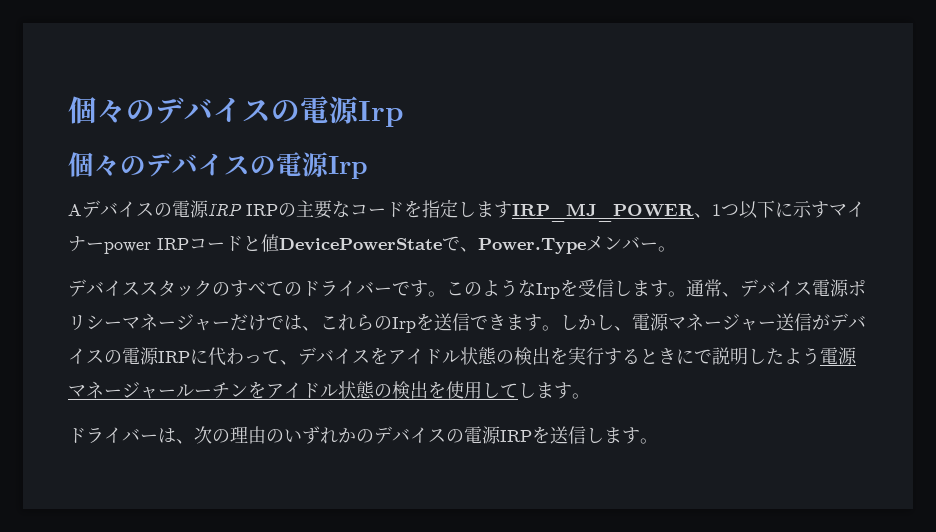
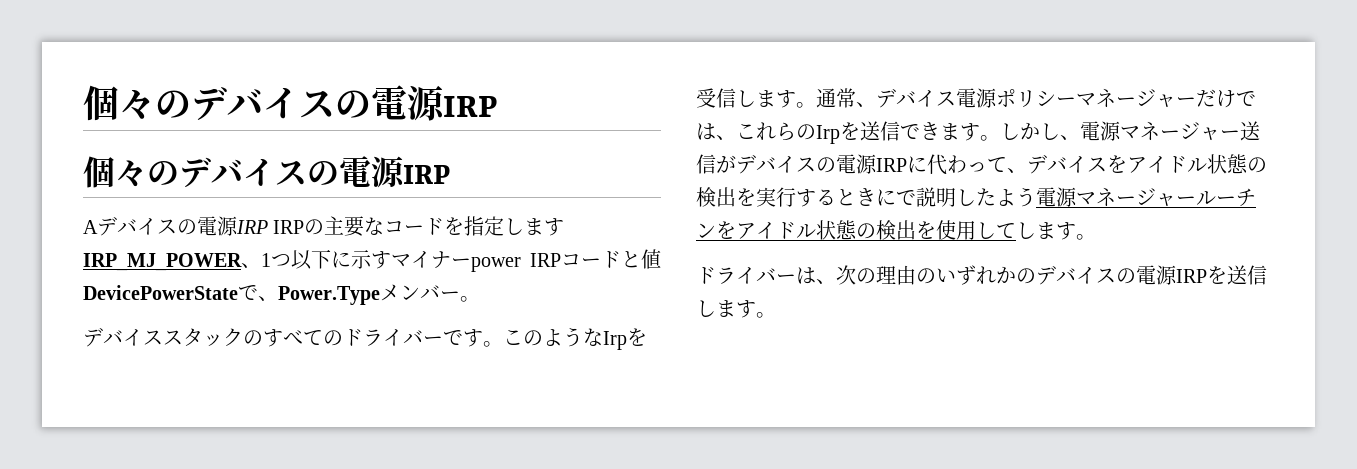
[68,96,404,127] [68,152,368,179] 個々のデバイスの電源Irp // 個々のデバイスの電源Irp -> [83,85,497,121] [83,156,450,188] 個々のデバイスの電源IRP // 個々のデバイスの電源IRP

